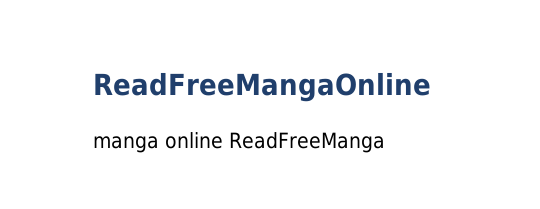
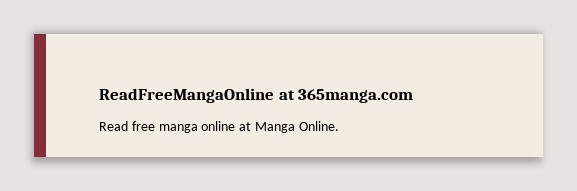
[93,132,385,153] // manga online ReadFreeManga -> [278,89,414,103] [99,121,339,133] at 365manga.com // Read free manga online at Manga Online.

